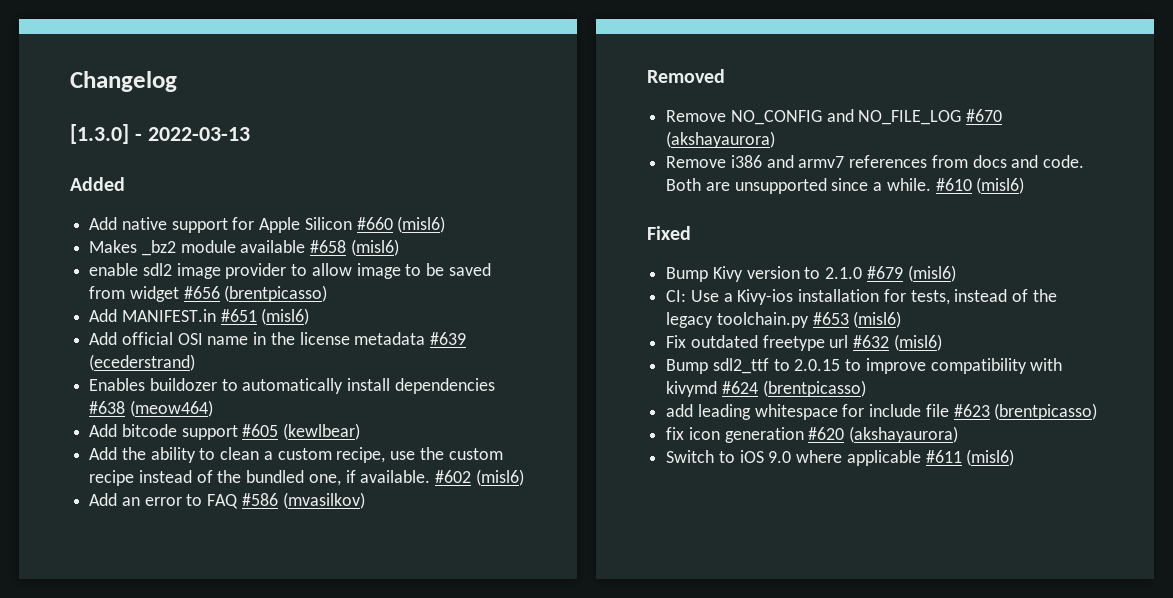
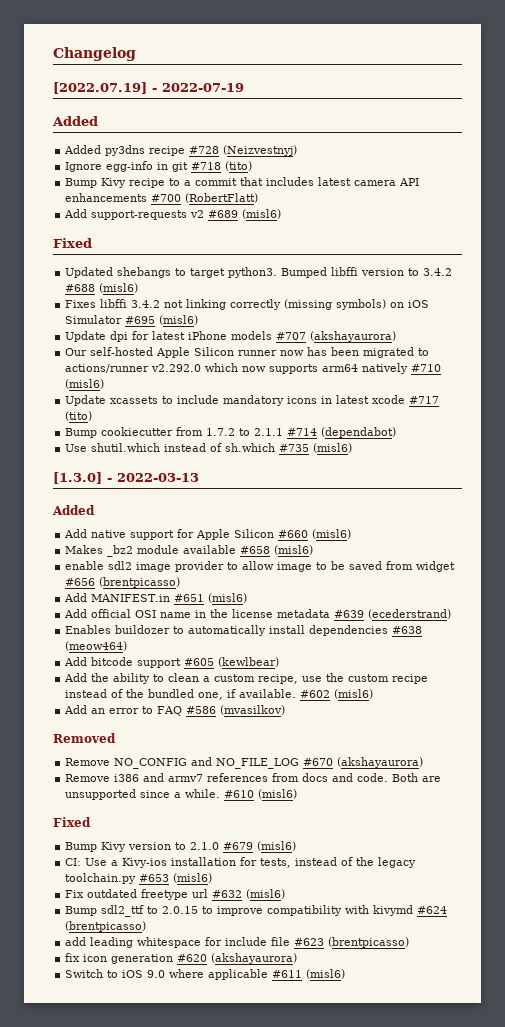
(177, 81) none -> [53,82,244,94] [52,116,98,126] [64,145,298,156] [65,161,253,172] [65,177,420,188] [65,193,259,203] [64,209,282,220] [53,238,92,248] [65,267,453,278] [65,283,139,293] [65,299,430,310] [65,315,199,325] [65,331,397,342] [65,347,430,358] [65,363,442,374] [65,379,105,389] [65,395,440,406] [65,411,93,421] [65,427,397,438] [65,443,353,453] // [2022.07.19] - 2022-07-19 // Added // Added py3dns recipe #728 (Neizvestnyj) // Ignore egg-info in git #718 (tito) // Bump Kivy recipe to a commit that includes latest camera API enhancements #700 (RobertFlatt) // Add support-requests v2 #689 (misl6) // Fixed // Updated shebangs to target python3. Bumped libffi version to 3.4.2 #688 (misl6) // Fixes libffi 3.4.2 not linking correctly (missing symbols) on iOS Simulator #695 (misl6) // Update dpi for latest iPhone models #707 (akshayaurora) // Our self-hosted Apple Silicon runner now has been migrated to actions/runner v2.292.0 which now supports arm64 natively #710 (misl6) // Update xcassets to include mandatory icons in latest xcode #717 (tito) // Bump cookiecutter from 1.7.2 to 2.1.1 #714 (dependabot) // Use shutil.which instead of sh.which #735 (misl6)

